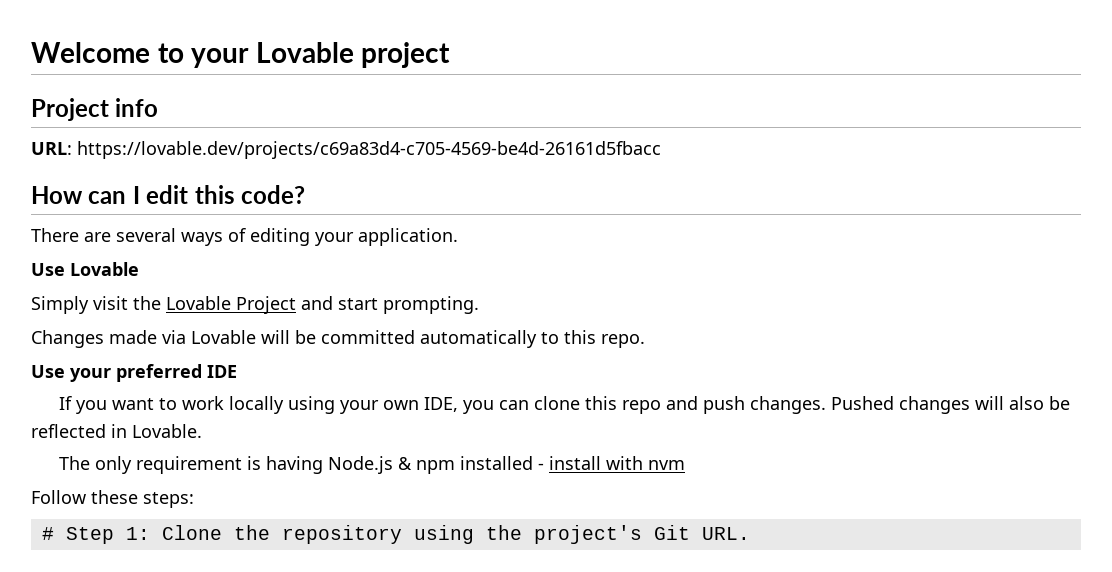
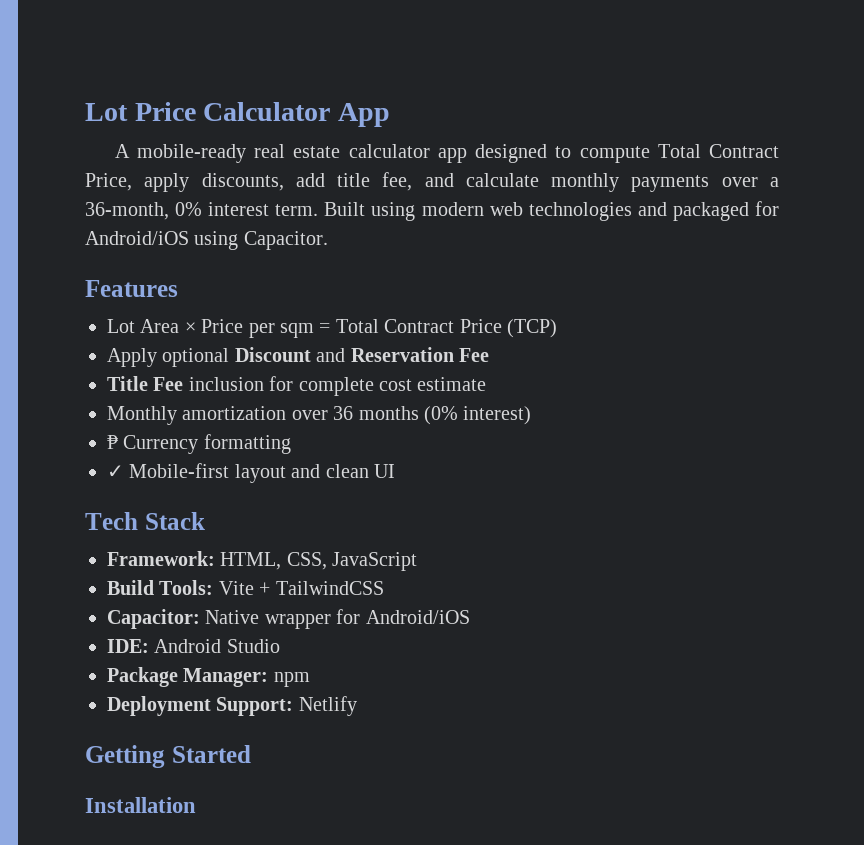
[31,42,451,68] [31,98,159,121] [31,141,661,159] [31,185,306,204] [31,228,458,246] [31,262,139,276] [31,296,479,314] [31,330,645,348] [31,364,237,382] [58,396,1070,414] [31,424,202,438] [58,456,685,474] [31,490,194,508] [41,525,750,544] Welcome to your Lovable project // Project info // URL: https://lovable.dev/projects/c69a83d4-c705-4569-be4d-26161d5fbacc // How can I edit this code? // There are several ways of editing your application. // Use Lovable // Simply visit the Lovable Project and start prompting. // Changes made via Lovable will be committed automatically to this repo. // Use your preferred IDE // If you want to work locally using your own IDE, you can clone this repo and push changes. Pushed changes will also be reflected in Lovable. // The only requirement is having Node.js & npm installed - install with nvm // Follow these steps: // # Step 1: Clone the repository using the project's Git URL. -> [85,102,390,127] [114,144,780,163] [85,172,779,192] [85,201,780,221] [85,231,328,250] [85,280,178,297] [107,319,557,338] [107,347,489,367] [107,376,487,396] [107,406,532,425] [107,434,291,454] [107,463,395,483] [85,512,205,530] [107,551,418,571] [107,580,384,595] [107,609,470,629] [107,639,280,653] [107,667,310,687] [107,696,357,716] [85,745,251,768] [85,797,196,813] Lot Price Calculator App // A mobile-ready real estate calculator app designed to compute Total Contract Price, apply discounts, add title fee, and calculate monthly payments over a 36-month, 0% interest term. Built using modern web technologies and packaged for Android/iOS using Capacitor. // Features // Lot Area × Price per sqm = Total Contract Price (TCP) // Apply optional Discount and Reservation Fee // Title Fee inclusion for complete cost estimate // Monthly amortization over 36 months (0% interest) // ₱ Currency formatting // ✓ Mobile-first layout and clean UI // Tech Stack // Framework: HTML, CSS, JavaScript // Build Tools: Vite + TailwindCSS // Capacitor: Native wrapper for Android/iOS // IDE: Android Studio // Package Manager: npm // Deployment Support: Netlify // Getting Started // Installation

